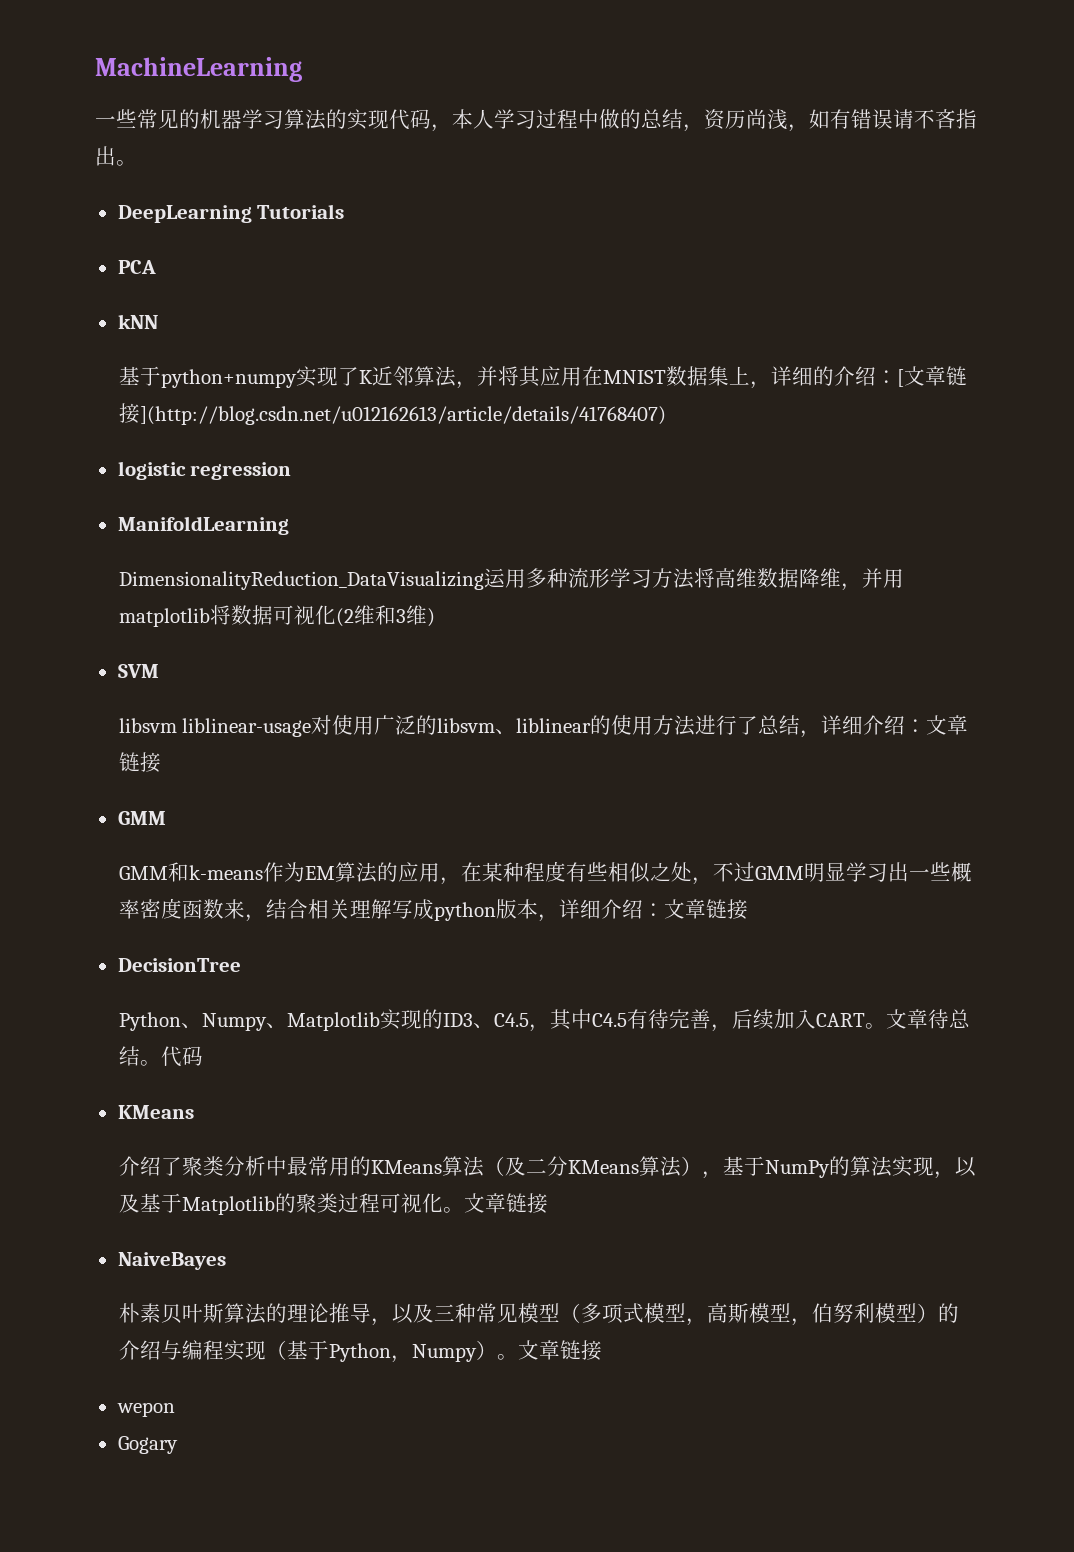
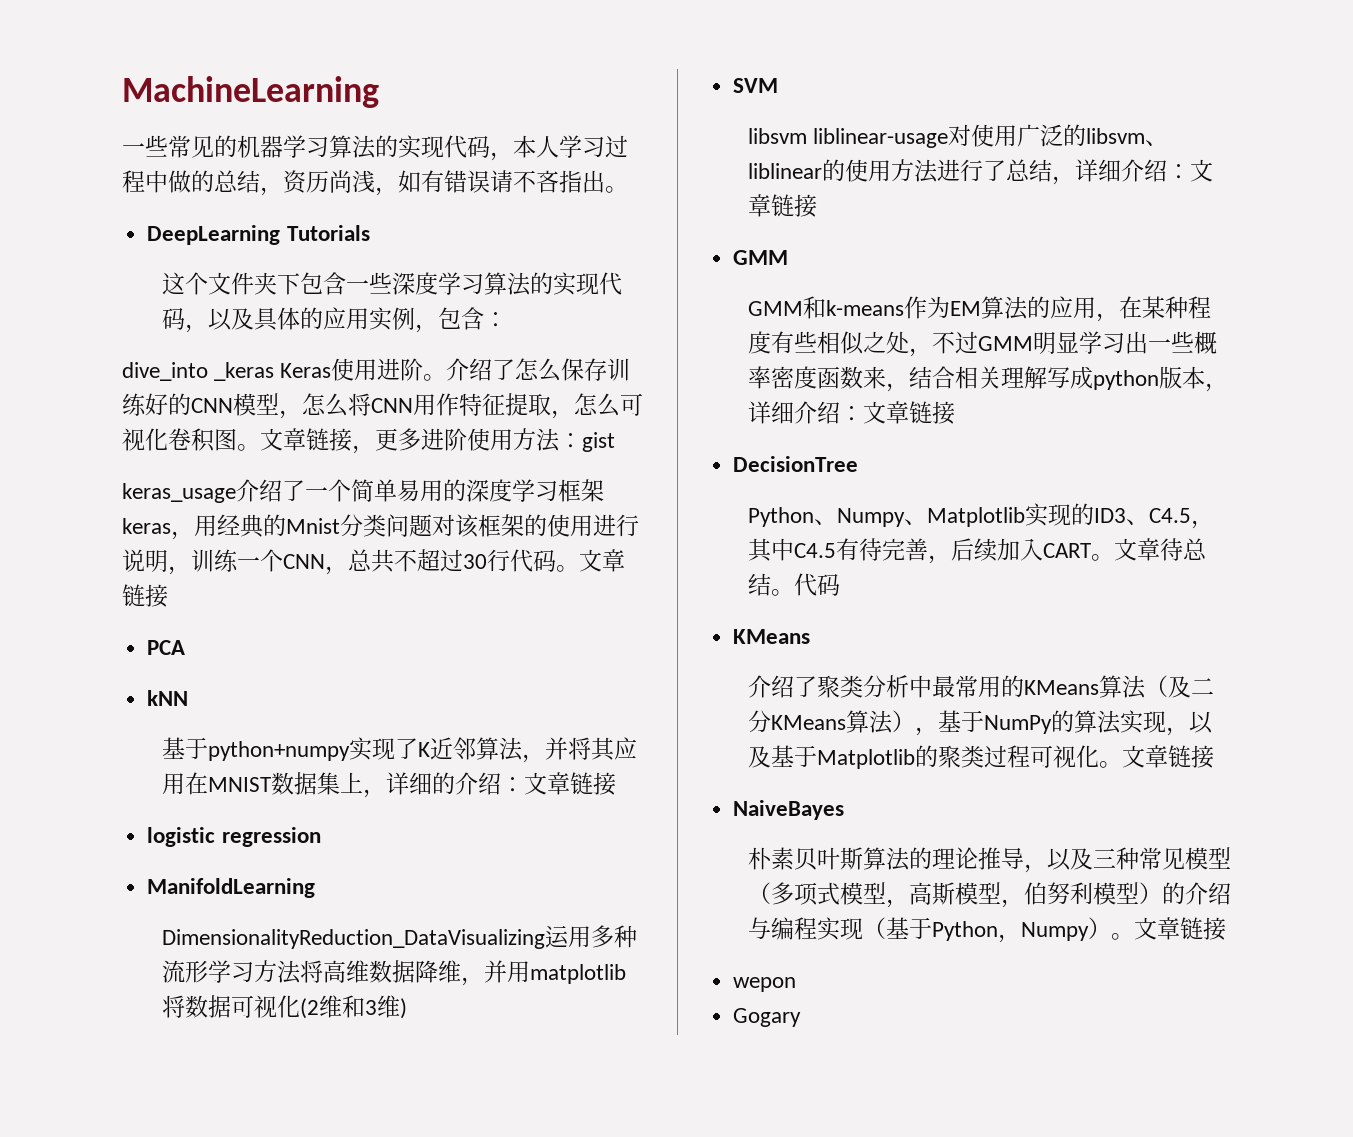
(345, 211) none -> [161,272,622,296] [161,307,507,333] [122,358,631,382] [122,393,643,419] [122,428,615,454] [122,479,604,503] [122,514,639,540] [122,549,625,575] [122,584,168,607] // 这个文件夹下包含一些深度学习算法的实现代码，以及具体的应用实例，包含： // dive_into _keras Keras使用进阶。介绍了怎么保存训练好的CNN模型，怎么将CNN用作特征提取，怎么可视化卷积图。文章链接，更多进阶使用方法：gist // keras_usage介绍了一个简单易用的深度学习框架keras，用经典的Mnist分类问题对该框架的使用进行说明，训练一个CNN，总共不超过30行代码。文章链接
[896,366,967,387] [118,403,666,425] [文章链接](http://blog.csdn.net/u012162613/article/details/41768407) -> [523,772,616,795] 文章链接

